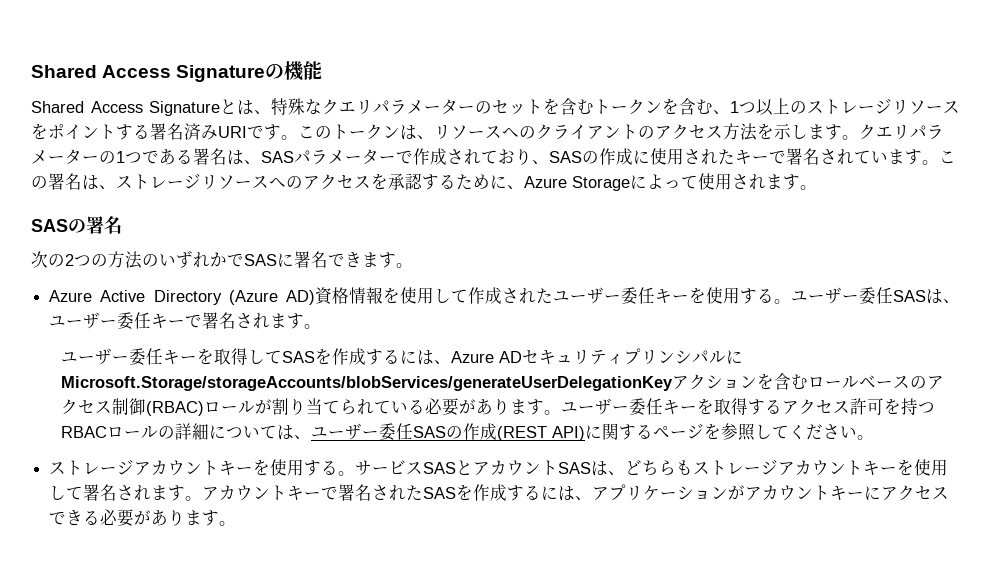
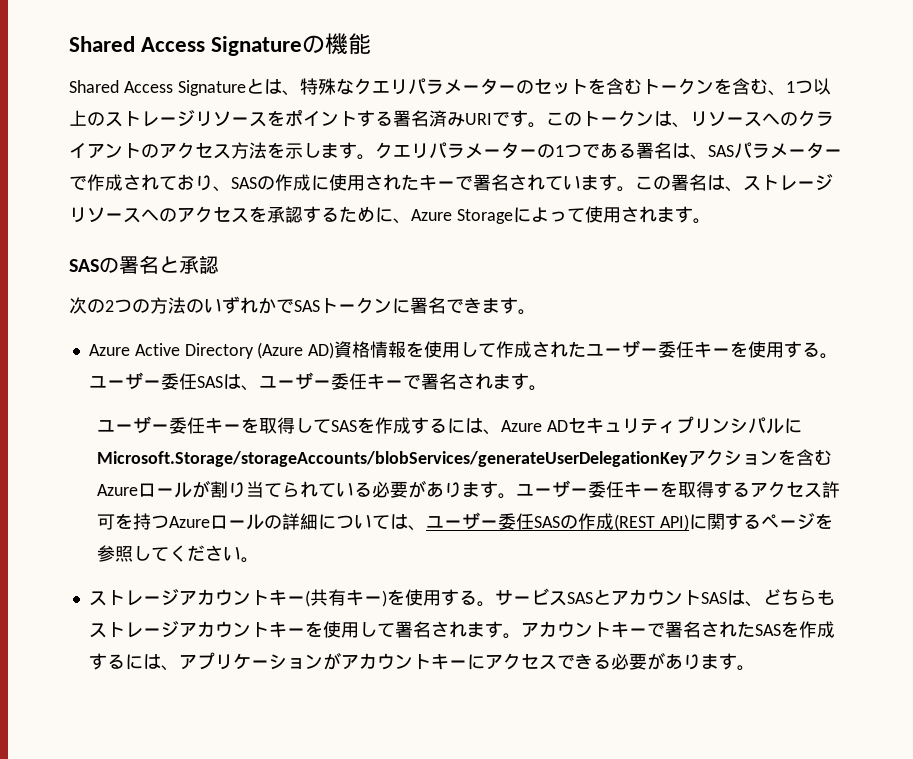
(122, 225) none -> [159,255,219,274] と承認
(277, 260) none -> [320,297,392,314] トークン
[807,375,944,390] [60,398,204,416] ロールベースのアクセス制御(RBAC) -> [96,484,138,496] Azure
[60,426,107,438] RBAC -> [168,516,210,528] Azure
(254, 470) none -> [304,589,387,607] (共有キー)

